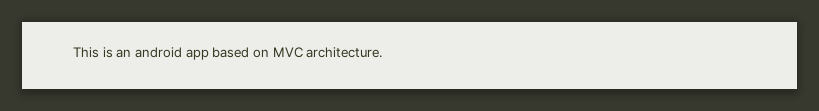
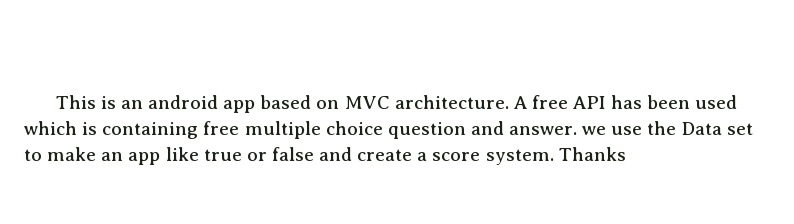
(383, 52) none -> [513,95,738,109] [24,121,753,139] [24,147,626,165] A free API has been used which is containing free multiple choice question and answer. we use the Data set to make an app like true or false and create a score system. Thanks

